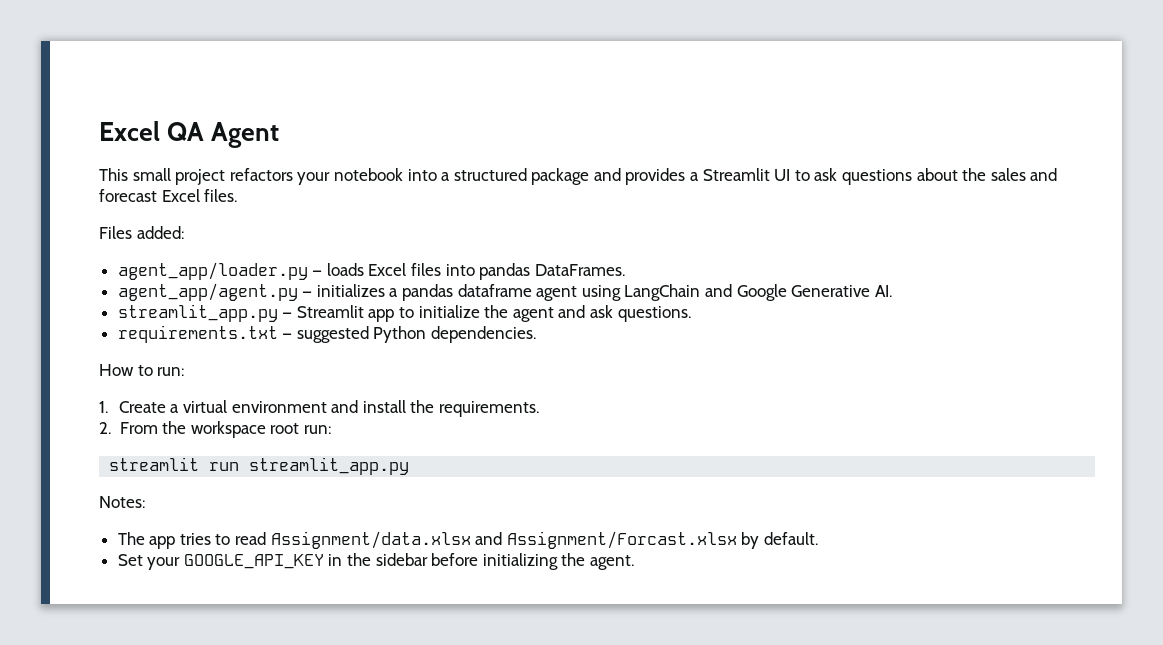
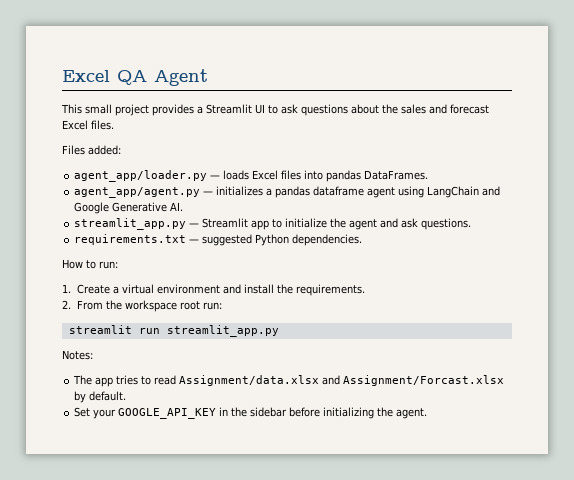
[229,168,621,185] refactors your notebook into a structured package and -> (149, 110) none

